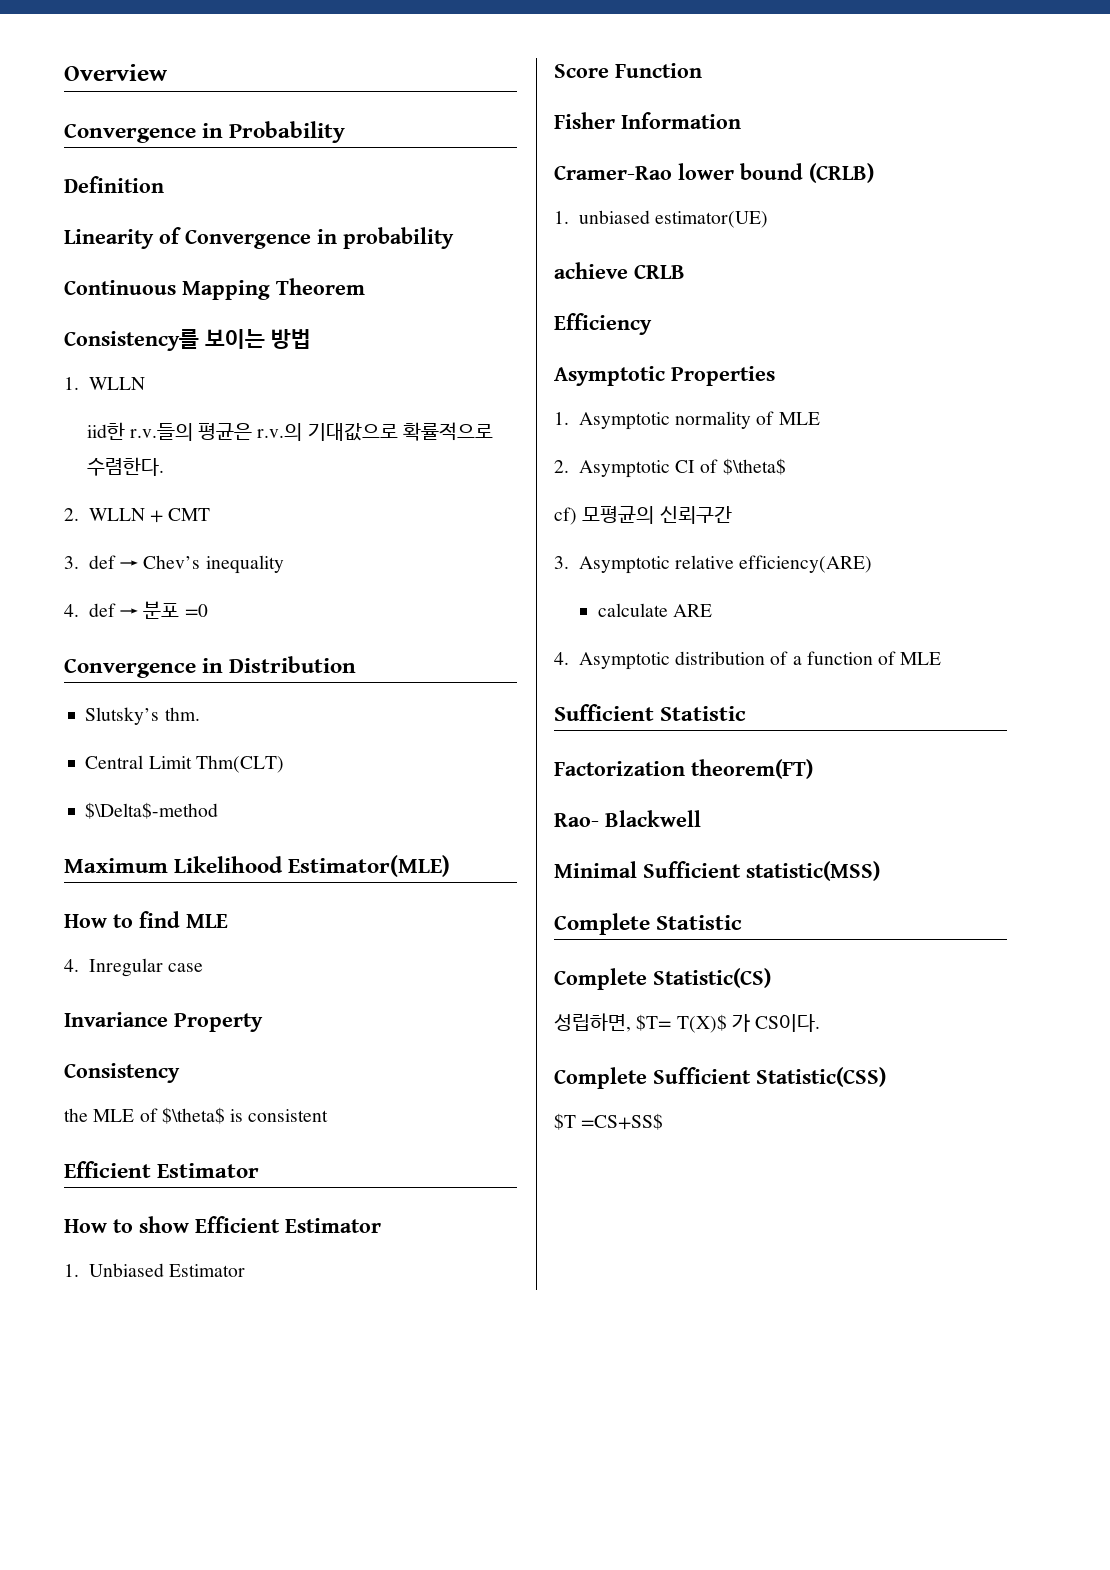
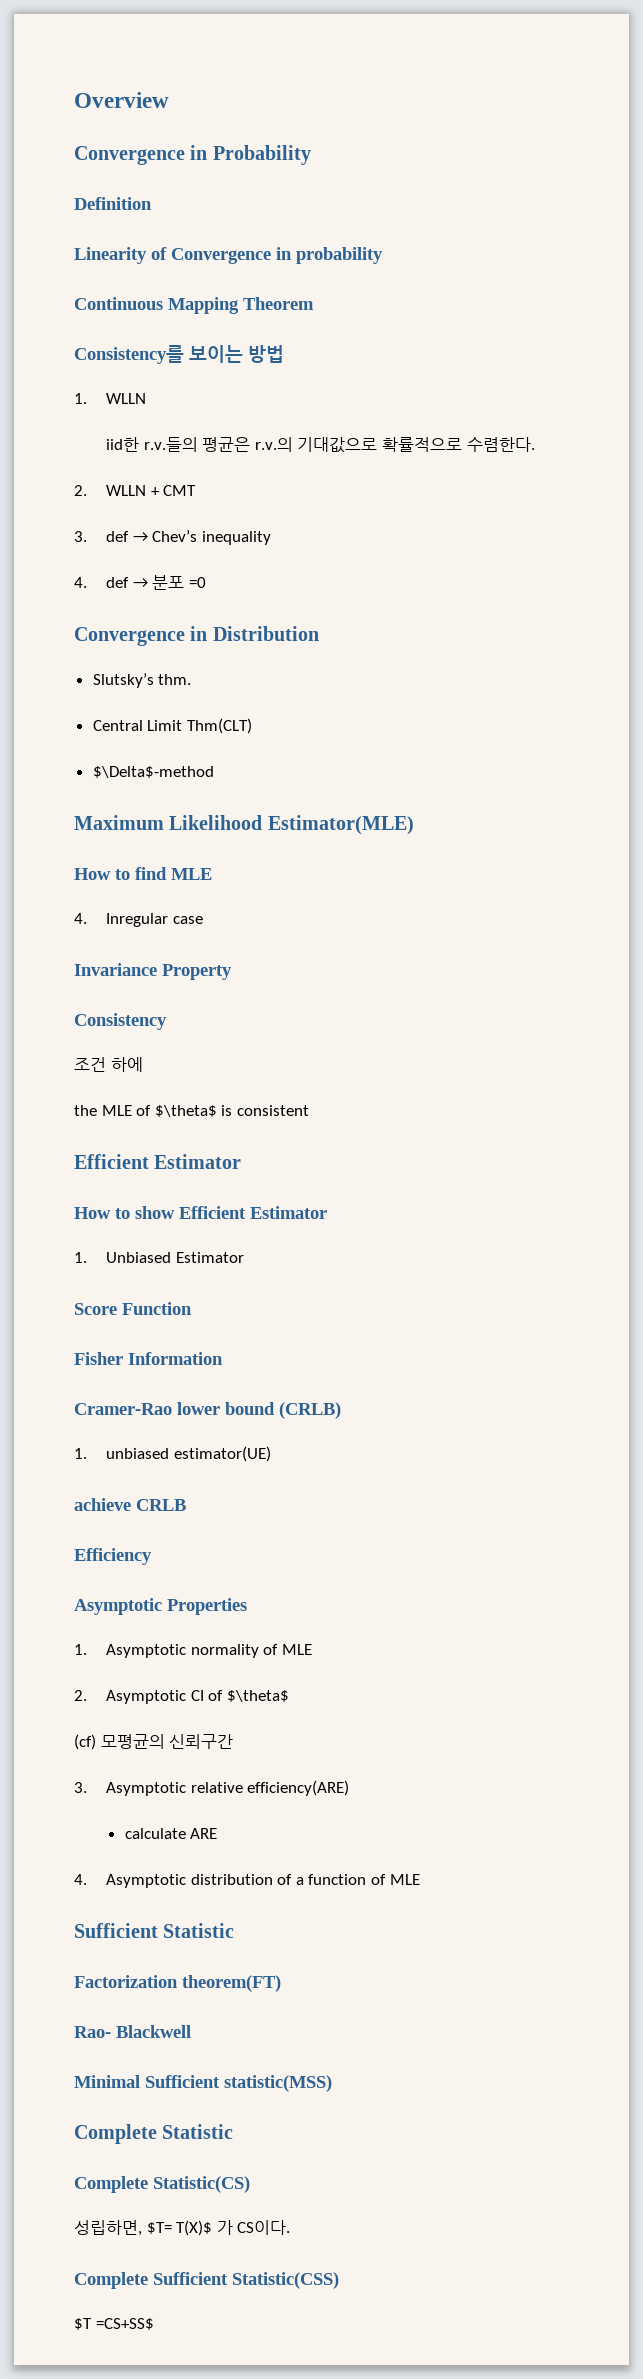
(180, 1073) none -> [74,1057,143,1072] // 조건 하에
[554,507,577,525] cf) -> [74,1734,96,1750] (cf)

